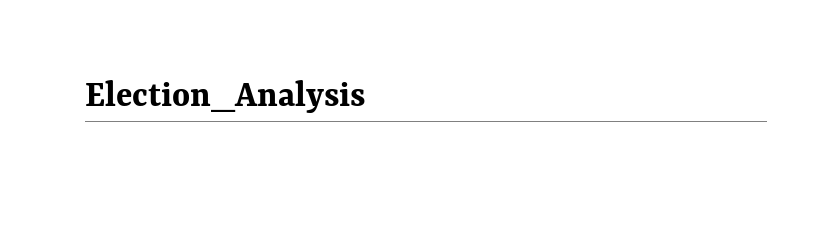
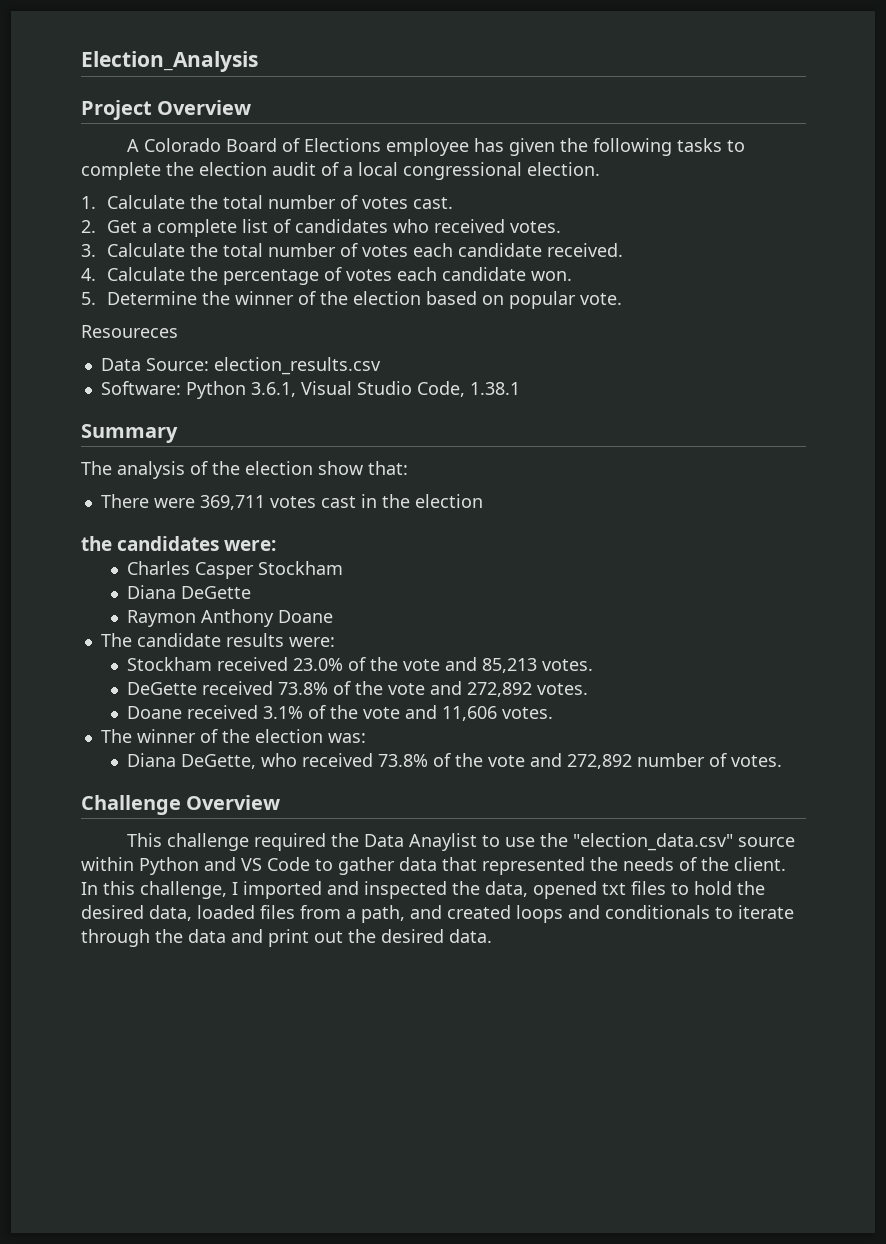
(365, 96) none -> [81,100,252,120] [126,138,745,156] [81,162,600,180] [81,195,454,209] [81,219,562,237] [81,243,624,257] [81,267,573,285] [81,291,623,309] [81,325,178,338] [100,357,381,375] [100,381,520,399] [81,424,178,443] [81,461,408,479] [100,494,483,510] [81,536,277,551] [126,561,343,579] [126,585,251,599] [126,609,333,627] [100,633,335,647] [126,657,593,673] [126,681,588,697] [126,705,553,721] [100,729,366,743] [126,753,782,769] [81,795,281,815] [126,833,795,851] [81,857,786,875] [81,881,765,899] [81,905,794,923] [81,929,492,947] // Project Overview // A Colorado Board of Elections employee has given the following tasks to complete the election audit of a local congressional election. // 1. Calculate the total number of votes cast. // 2. Get a complete list of candidates who received votes. // 3. Calculate the total number of votes each candidate received. // 4. Calculate the percentage of votes each candidate won. // 5. Determine the winner of the election based on popular vote. // Resoureces // Data Source: election_results.csv // Software: Python 3.6.1, Visual Studio Code, 1.38.1 // Summary // The analysis of the election show that: // There were 369,711 votes cast in the election // the candidates were: // Charles Casper Stockham // Diana DeGette // Raymon Anthony Doane // The candidate results were: // Stockham received 23.0% of the vote and 85,213 votes. // DeGette received 73.8% of the vote and 272,892 votes. // Doane received 3.1% of the vote and 11,606 votes. // The winner of the election was: // Diana DeGette, who received 73.8% of the vote and 272,892 number of votes. // Challenge Overview // This challenge required the Data Anaylist to use the "election_data.csv" source within Python and VS Code to gather data that represented the needs of the client. In this challenge, I imported and inspected the data, opened txt files to hold the desired data, loaded files from a path, and created loops and conditionals to iterate through the data and print out the desired data.

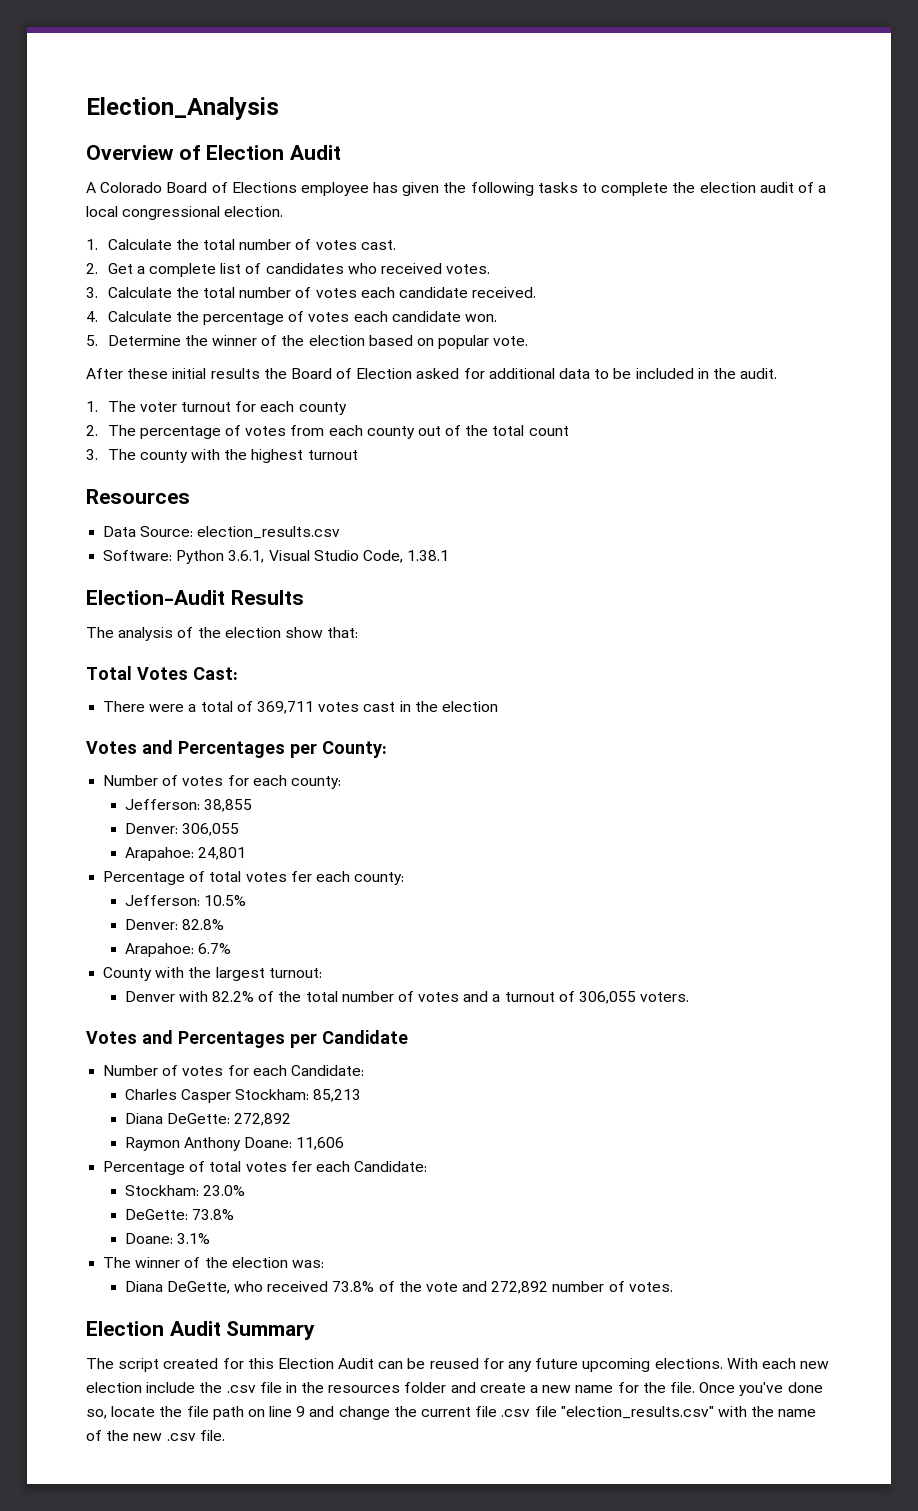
[81,100,252,120] Project Overview -> [86,145,342,160] Overview of Election Audit
[81,325,178,338] Resoureces -> [86,368,778,379] [86,401,347,415] [86,425,569,439] [86,449,358,463] [86,489,190,504] After these initial results the Board of Election asked for additional data to be included in the audit. // 1. The voter turnout for each county // 2. The percentage of votes from each county out of the total count // 3. The county with the highest turnout // Resources
[81,424,178,443] Summary -> [86,590,304,605] Election-Audit Results
(408, 468) none -> [86,666,238,680] // Total Votes Cast:
(195, 503) none -> [188,701,253,712] a total of
[81,536,277,551] the candidates were: -> [86,740,387,758] [103,775,341,789] [124,799,252,812] [124,823,239,836] [124,847,246,861] [103,871,405,885] [124,895,246,906] [124,919,224,930] [124,943,231,957] [103,967,322,981] [124,991,690,1004] [86,1030,408,1048] [103,1065,364,1076] Votes and Percentages per County: // Number of votes for each county: // Jefferson: 38,855 // Denver: 306,055 // Arapahoe: 24,801 // Percentage of total votes fer each county: // Jefferson: 10.5% // Denver: 82.8% // Arapahoe: 6.7% // County with the largest turnout: // Denver with 82.2% of the total number of votes and a turnout of 306,055 voters. // Votes and Percentages per Candidate // Number of votes for each Candidate:
[257,561,343,575] [126,585,251,599] Stockham // Diana DeGette -> [235,1089,362,1102] [124,1113,292,1126] Stockham: 85,213 // Diana DeGette: 272,892
[277,610,333,623] [100,633,335,647] [126,657,593,673] [126,681,588,697] [126,705,553,721] Doane // The candidate results were: // Stockham received 23.0% of the vote and 85,213 votes. // DeGette received 73.8% of the vote and 272,892 votes. // Doane received 3.1% of the vote and 11,606 votes. -> [244,1137,345,1150] [103,1161,428,1175] [124,1185,245,1196] [124,1209,234,1220] [124,1233,210,1244] Doane: 11,606 // Percentage of total votes fer each Candidate: // Stockham: 23.0% // DeGette: 73.8% // Doane: 3.1%
[81,795,281,815] [126,833,795,851] [81,857,786,875] [81,881,765,899] [81,905,794,923] [81,929,492,947] Challenge Overview // This challenge required the Data Anaylist to use the "election_data.csv" source within Python and VS Code to gather data that represented the needs of the client. In this challenge, I imported and inspected the data, opened txt files to hold the desired data, loaded files from a path, and created loops and conditionals to iterate through the data and print out the desired data. -> [86,1321,316,1340] [86,1358,830,1372] [86,1382,823,1396] [86,1406,817,1420] [86,1430,225,1441] Election Audit Summary // The script created for this Election Audit can be reused for any future upcoming elections. With each new election include the .csv file in the resources folder and create a new name for the file. Once you've done so, locate the file path on line 9 and change the current file .csv file "election_results.csv" with the name of the new .csv file.

